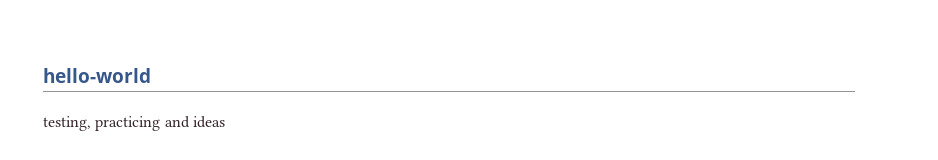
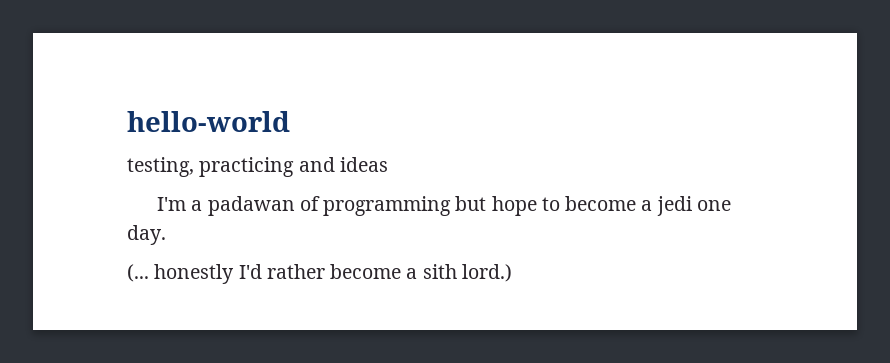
(225, 122) none -> [156,196,731,216] [127,225,166,245] [127,264,512,284] // I'm a padawan of programming but hope to become a jedi one day. // (... honestly I'd rather become a sith lord.)

